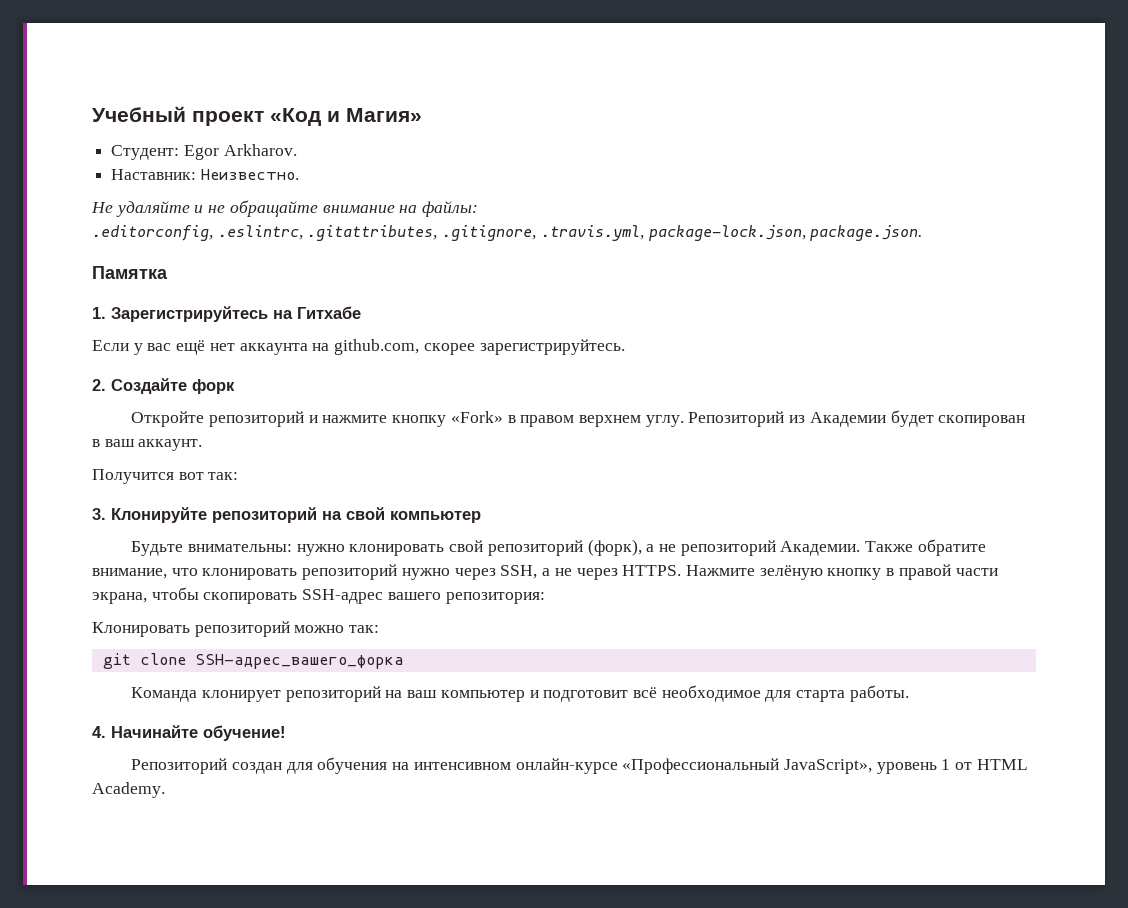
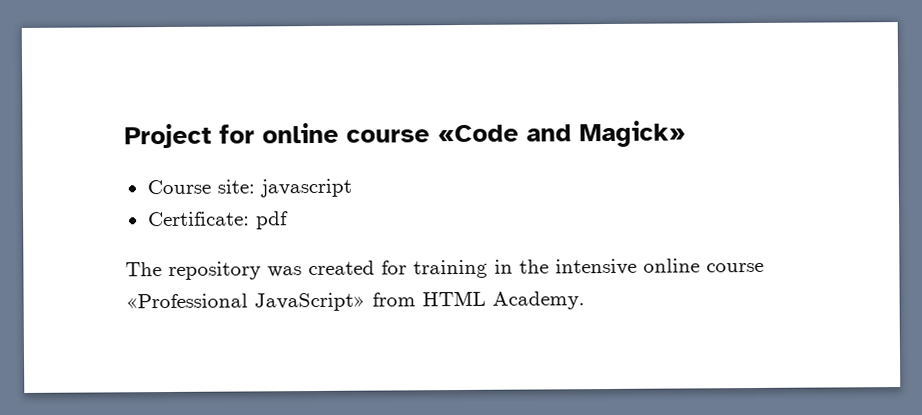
[92,106,422,126] [111,144,297,160] [111,169,299,180] [91,200,479,217] [92,225,923,241] [92,266,168,279] [92,306,361,322] [92,339,625,355] [92,378,235,394] [131,410,1026,427] [92,439,203,451] [92,469,239,484] [92,507,481,523] [131,539,986,556] [92,564,998,580] [92,587,545,604] [92,621,380,637] [102,653,404,669] [131,685,909,702] [92,725,286,741] [131,757,973,774] Учебный проект «Код и Магия» // Студент: Egor Arkharov. // Наставник: Неизвестно. // Не удаляйте и не обращайте внимание на файлы: // .editorconfig, .eslintrc, .gitattributes, .gitignore, .travis.yml, package-lock.json, package.json. // Памятка // 1. Зарегистрируйтесь на Гитхабе // Если у вас ещё нет аккаунта на github.com, скорее зарегистрируйтесь. // 2. Создайте форк // Откройте репозиторий и нажмите кнопку «Fork» в правом верхнем углу. Репозиторий из Академии будет скопирован в ваш аккаунт. // Получится вот так: // 3. Клонируйте репозиторий на свой компьютер // Будьте внимательны: нужно клонировать свой репозиторий (форк), а не репозиторий Академии. Также обратите внимание, что клонировать репозиторий нужно через SSH, а не через HTTPS. Нажмите зелёную кнопку в правой части экрана, чтобы скопировать SSH-адрес вашего репозитория: // Клонировать репозиторий можно так: // git clone SSH-адрес_вашего_форка // Команда клонирует репозиторий на ваш компьютер и подготовит всё необходимое для старта работы. // 4. Начинайте обучение! // Репозиторий создан для обучения на интенсивном онлайн‑курсе «Профессиональный JavaScript», уровень 1 от -> [124,120,686,149] [146,178,352,198] [147,211,289,230] [125,258,764,280] [125,292,416,312] Project for online course «Code and Magick» // Course site: javascript // Certificate: pdf // The repository was created for training in the intensive online course «Professional JavaScript» from

